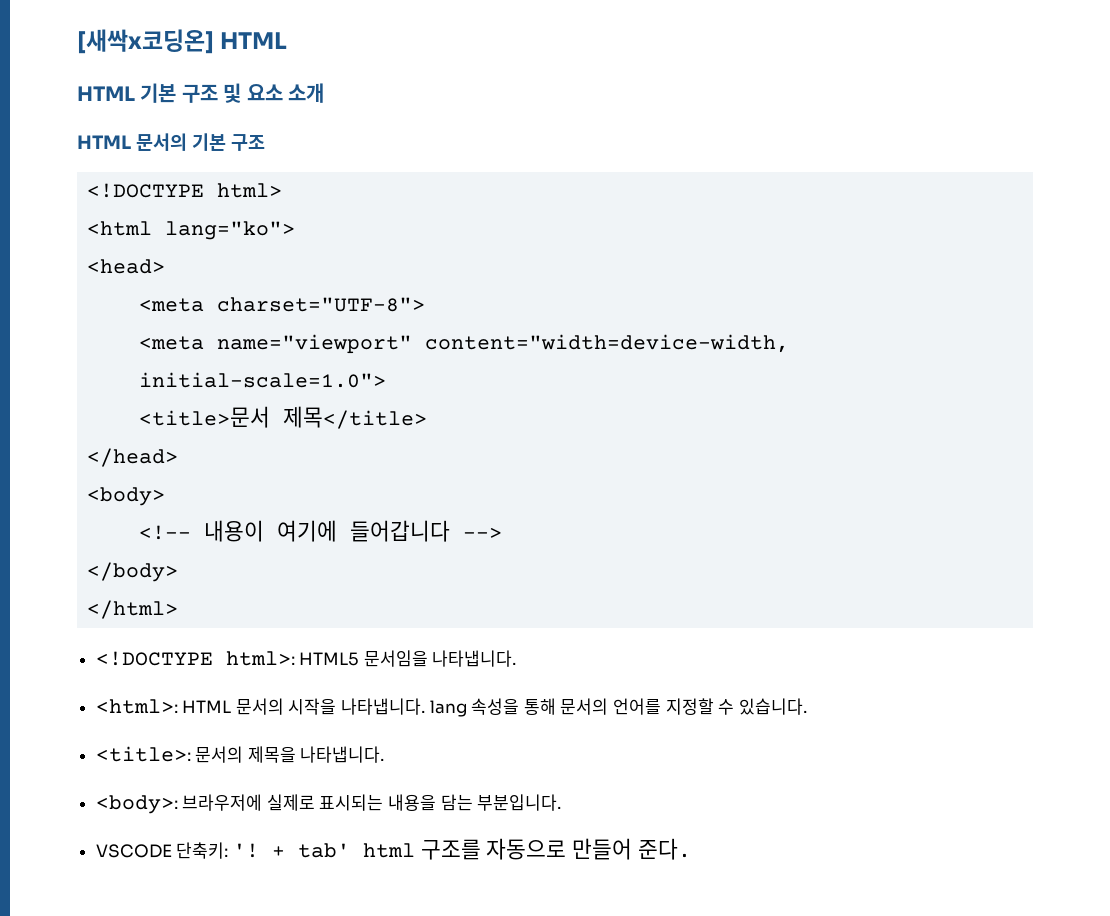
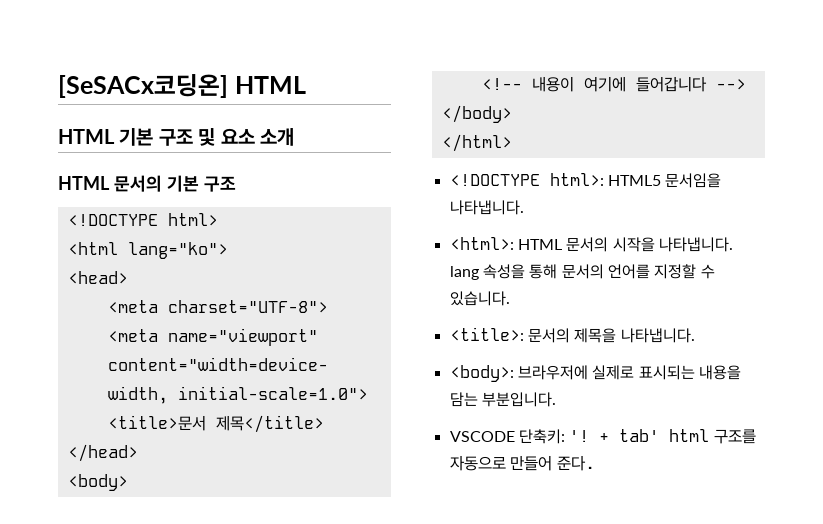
[77,29,214,54] [새싹x코딩온] -> [58,74,228,98] [SeSACx코딩온]

